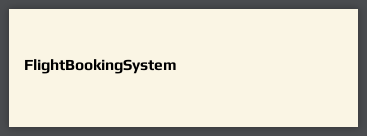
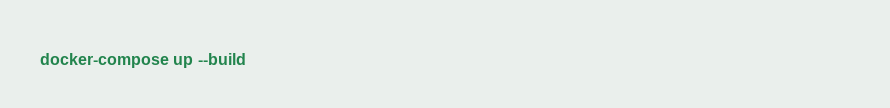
[24,59,177,74] FlightBookingSystem -> [40,53,246,68] docker-compose up --build

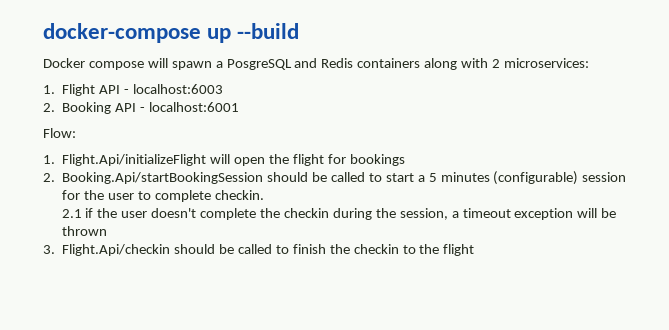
(246, 59) none -> [43,58,589,70] [43,84,223,96] [43,102,239,114] [43,128,76,138] [43,154,405,166] [43,171,627,185] [62,190,264,202] [61,208,617,220] [61,226,107,236] [43,244,475,256] // Docker compose will spawn a PosgreSQL and Redis containers along with 2 microservices: // 1. Flight API - localhost:6003 // 2. Booking API - localhost:6001 // Flow: // 1. Flight.Api/initializeFlight will open the flight for bookings // 2. Booking.Api/startBookingSession should be called to start a 5 minutes (configurable) session for the user to complete checkin. // 2.1 if the user doesn't complete the checkin during the session, a timeout exception will be thrown // 3. Flight.Api/checkin should be called to finish the checkin to the flight

